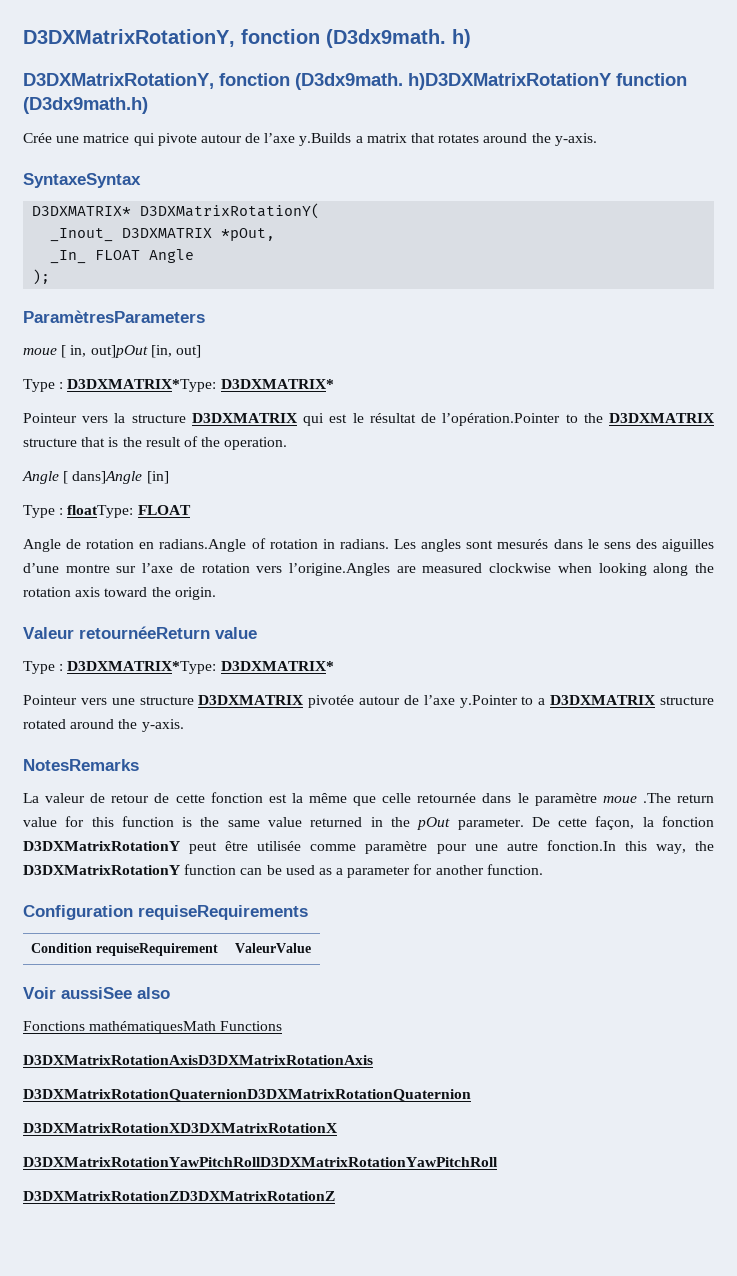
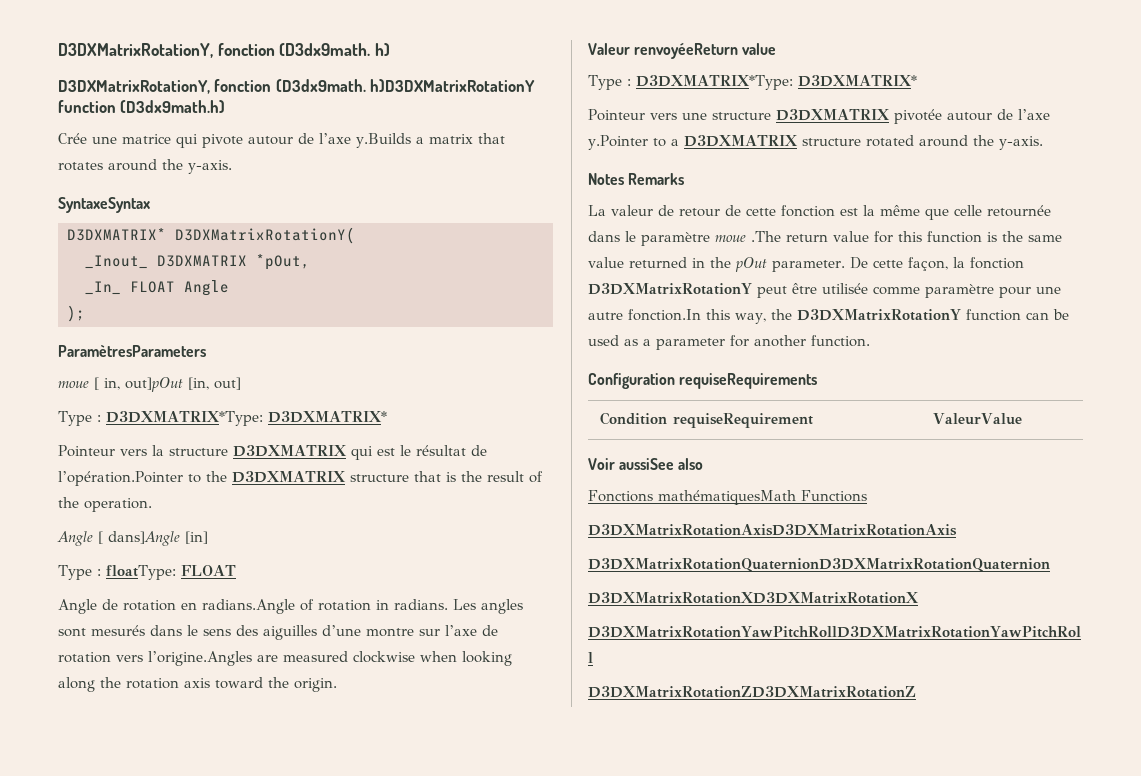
[79,626,210,639] retournéeReturn -> [634,43,739,59] renvoyéeReturn
[23,759,139,771] NotesRemarks -> [588,173,685,185] Notes Remarks

